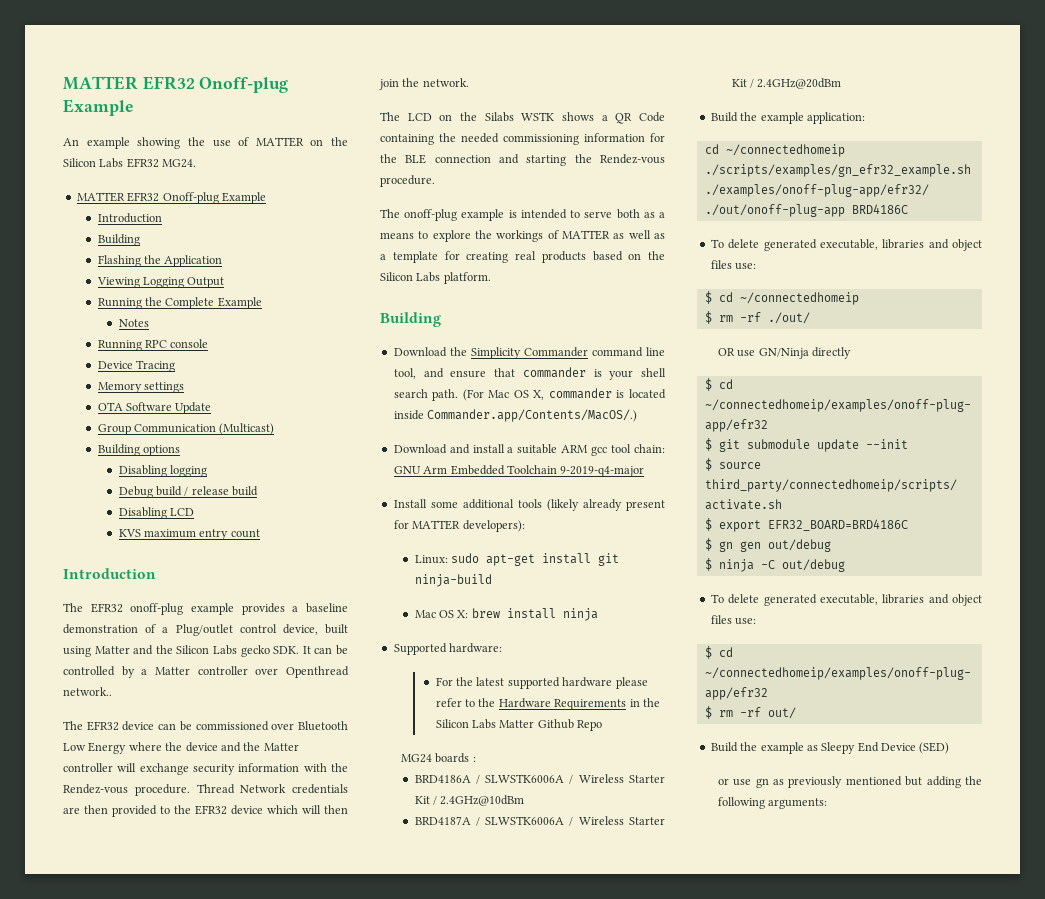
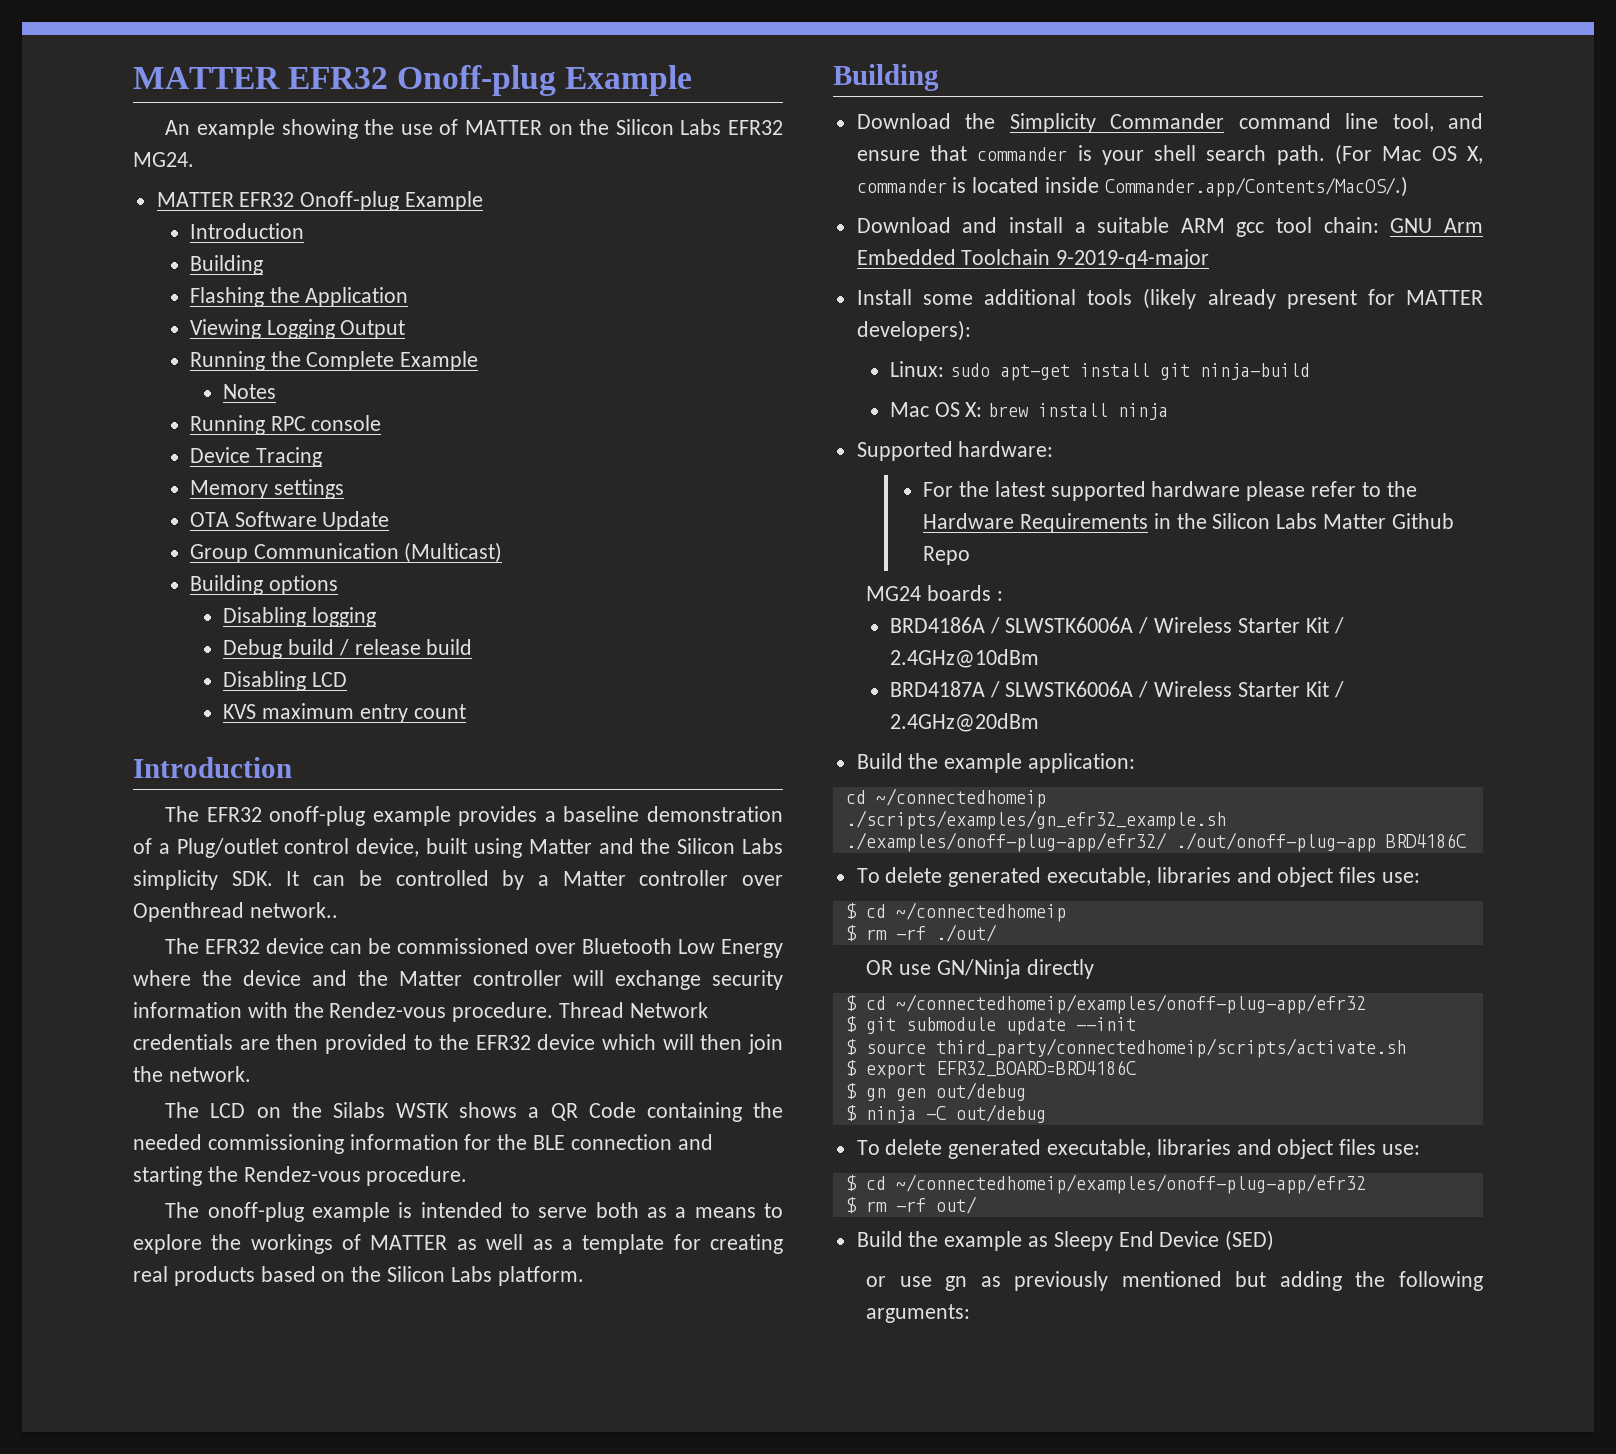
[240,645,270,657] gecko -> [133,870,218,890] simplicity

